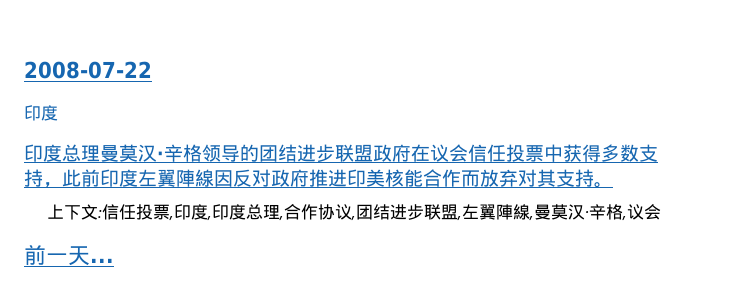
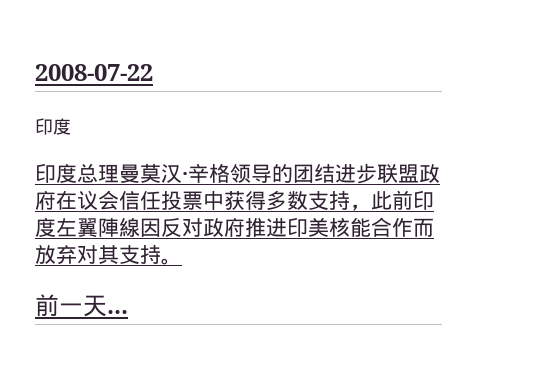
[46,204,661,221] // 上下文:信任投票,印度,印度总理,合作协议,团结进步联盟,左翼陣線,曼莫汉·辛格,议会 -> (182, 261) none

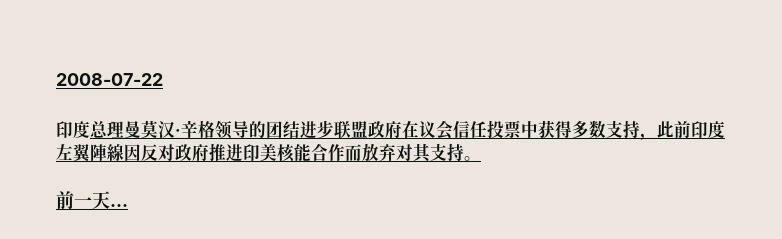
[35,163,77,183] // 印度 -> (90, 129) none

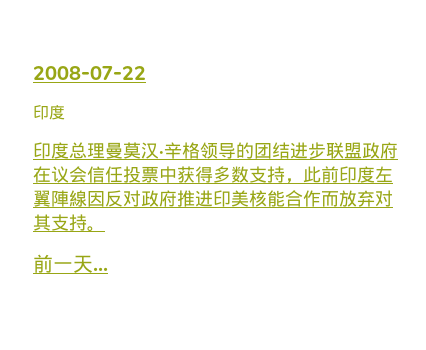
(90, 129) none -> [33,142,69,159] // 印度

